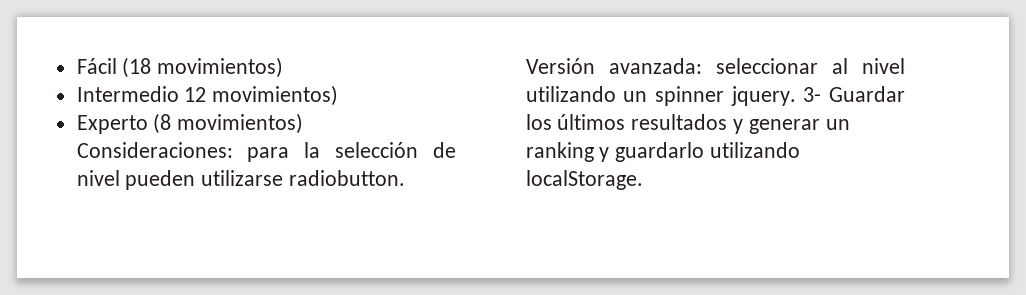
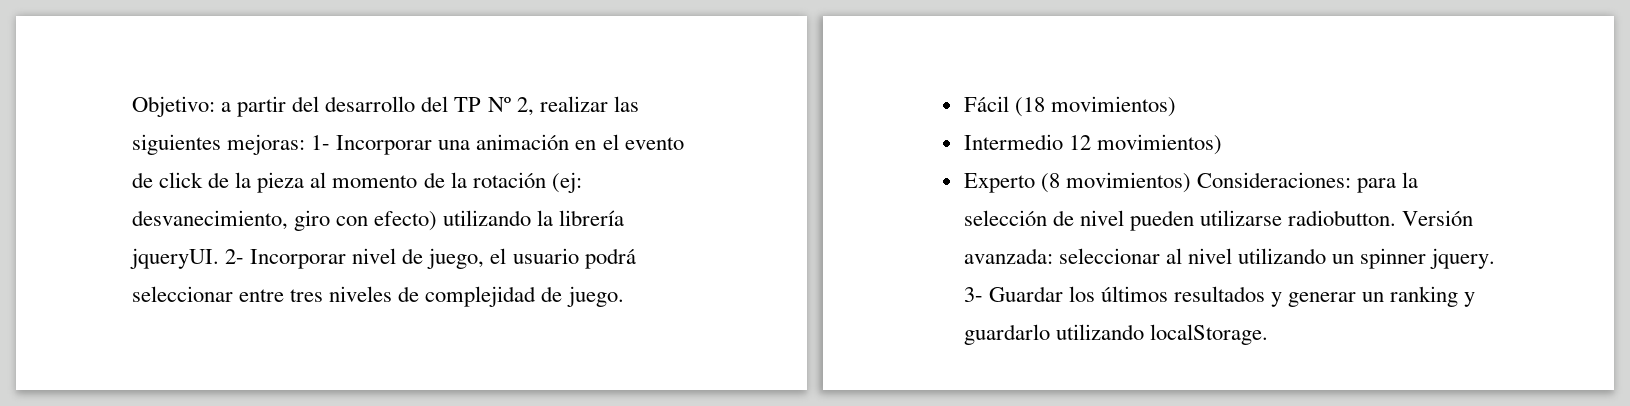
(76, 66) none -> [132,96,639,117] [132,134,684,155] [132,172,582,193] [132,210,625,231] [130,248,636,269] [132,286,624,307] Objetivo: a partir del desarrollo del TP Nº 2, realizar las siguientes mejoras: 1- Incorporar una animación en el evento de click de la pieza al momento de la rotación (ej: desvanecimiento, giro con efecto) utilizando la librería jqueryUI. 2- Incorporar nivel de juego, el usuario podrá seleccionar entre tres niveles de complejidad de juego. //

